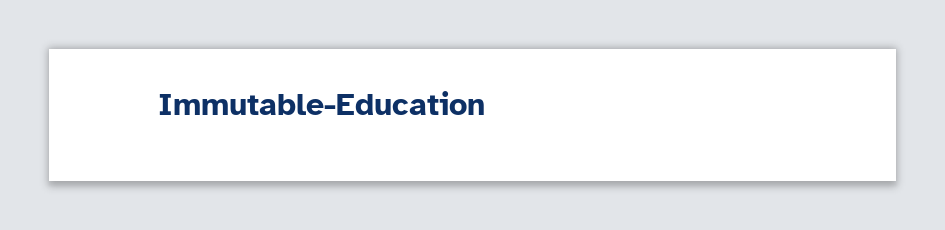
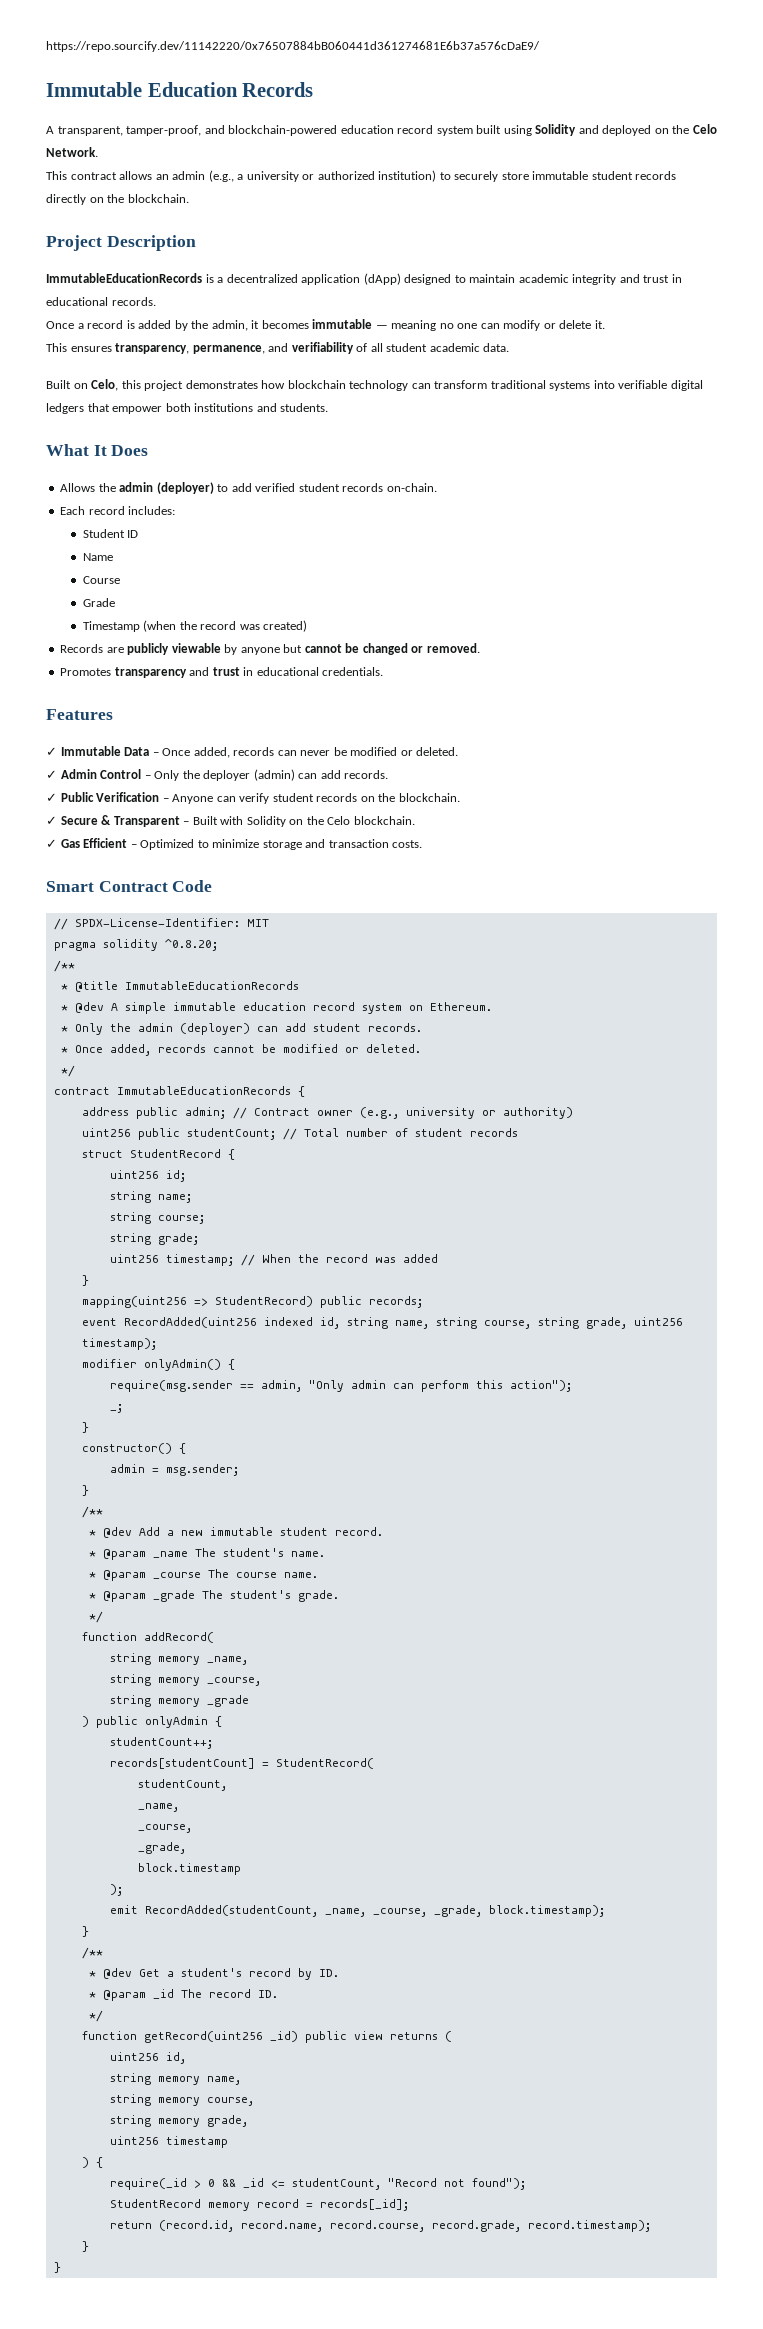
[158,91,485,115] Immutable-Education -> [46,41,540,52] [46,82,314,97] [46,124,717,136] [46,147,98,157] [46,170,677,182] [46,194,189,205] [46,235,196,251] [46,273,682,285] [46,297,156,306] [46,319,605,331] [46,342,510,354] [46,379,703,391] [46,403,329,414] [46,444,149,456] [60,482,437,494] [60,506,176,515] [82,529,139,538] [82,553,113,561] [82,576,120,584] [82,598,115,607] [82,620,308,632] [60,643,480,655] [60,667,384,678] [46,709,113,720] [46,746,459,758] [46,769,389,781] [46,792,460,804] [46,815,415,827] [46,838,423,850] [46,880,213,892] [53,918,269,930] [53,939,218,951] [53,960,75,972] [60,981,299,992] [60,1002,492,1014] [60,1023,422,1035] [60,1044,421,1056] [60,1065,75,1077] [53,1086,305,1097] [81,1107,573,1119] [81,1128,518,1140] [81,1149,235,1160] [109,1170,186,1182] [109,1191,192,1203] [109,1212,205,1224] [109,1233,199,1245] [109,1254,438,1266] [81,1275,89,1286] [81,1296,423,1308] [81,1317,683,1329] [81,1338,157,1350] [81,1359,235,1371] [109,1380,572,1392] [109,1404,123,1413] [81,1422,89,1433] [81,1443,186,1454] [109,1464,239,1476] [81,1485,89,1496] [81,1506,103,1518] [88,1527,383,1538] [88,1548,325,1560] [88,1569,318,1581] [88,1590,339,1602] [88,1611,103,1623] [81,1632,214,1643] [109,1653,248,1665] [109,1674,261,1686] [109,1695,249,1707] [81,1716,222,1728] [109,1737,213,1749] [109,1758,374,1769] [137,1779,227,1791] [137,1803,179,1812] [137,1824,192,1833] [137,1842,186,1854] [137,1863,241,1875] [109,1884,123,1896] [109,1905,605,1917] [81,1926,89,1937] [81,1947,103,1959] [88,1968,339,1980] [88,1989,278,2001] [88,2010,103,2022] [81,2031,452,2043] [109,2052,186,2064] [109,2073,241,2085] [109,2094,254,2106] [109,2115,248,2127] [109,2136,228,2148] [81,2157,103,2168] [109,2178,526,2190] [109,2199,409,2211] [109,2220,651,2232] [81,2241,89,2252] [53,2262,61,2273] https://repo.sourcify.dev/11142220/0x76507884bB060441d361274681E6b37a576cDaE9/ // Immutable Education Records // A transparent, tamper-proof, and blockchain-powered education record system built using Solidity and deployed on the Celo Network. // This contract allows an admin (e.g., a university or authorized institution) to securely store immutable student records directly on the blockchain. // Project Description // ImmutableEducationRecords is a decentralized application (dApp) designed to maintain academic integrity and trust in educational records. // Once a record is added by the admin, it becomes immutable — meaning no one can modify or delete it. // This ensures transparency, permanence, and verifiability of all student academic data. // Built on Celo, this project demonstrates how blockchain technology can transform traditional systems into verifiable digital ledgers that empower both institutions and students. // What It Does // Allows the admin (deployer) to add verified student records on-chain. // Each record includes: // Student ID // Name // Course // Grade // Timestamp (when the record was created) // Records are publicly viewable by anyone but cannot be changed or removed. // Promotes transparency and trust in educational credentials. // Features // ✓ Immutable Data – Once added, records can never be modified or deleted. // ✓ Admin Control – Only the deployer (admin) can add records. // ✓ Public Verification – Anyone can verify student records on the blockchain. // ✓ Secure & Transparent – Built with Solidity on the Celo blockchain. // ✓ Gas Efficient – Optimized to minimize storage and transaction costs. // Smart Contract Code // // SPDX-License-Identifier: MIT // pragma solidity ^0.8.20; // /** // * @title ImmutableEducationRecords // * @dev A simple immutable education record system on Ethereum. // * Only the admin (deployer) can add student records. // * Once added, records cannot be modified or deleted. // */ // contract ImmutableEducationRecords { // address public admin; // Contract owner (e.g., university or authority) // uint256 public studentCount; // Total number of student records // struct StudentRecord { // uint256 id; // string name; // string course; // string grade; // uint256 timestamp; // When the record was added // } // mapping(uint256 => StudentRecord) public records; // event RecordAdded(uint256 indexed id, string name, string course, string grade, uint256 timestamp); // modifier onlyAdmin() { // require(msg.sender == admin, "Only admin can perform this action"); // _; // } // constructor() { // admin = msg.sender; // } // /** // * @dev Add a new immutable student record. // * @param _name The student's name. // * @param _course The course name. // * @param _grade The student's grade. // */ // function addRecord( // string memory _name, // string memory _course, // string memory _grade // ) public onlyAdmin { // studentCount++; // records[studentCount] = StudentRecord( // studentCount, // _name, // _course, // _grade, // block.timestamp // ); // emit RecordAdded(studentCount, _name, _course, _grade, block.timestamp); // } // /** // * @dev Get a student's record by ID. // * @param _id The record ID. // */ // function getRecord(uint256 _id) public view returns ( // uint256 id, // string memory name, // string memory course, // string memory grade, // uint256 timestamp // ) { // require(_id > 0 && _id <= studentCount, "Record not found"); // StudentRecord memory record = records[_id]; // return (record.id, record.name, record.course, record.grade, record.timestamp); // } // }

